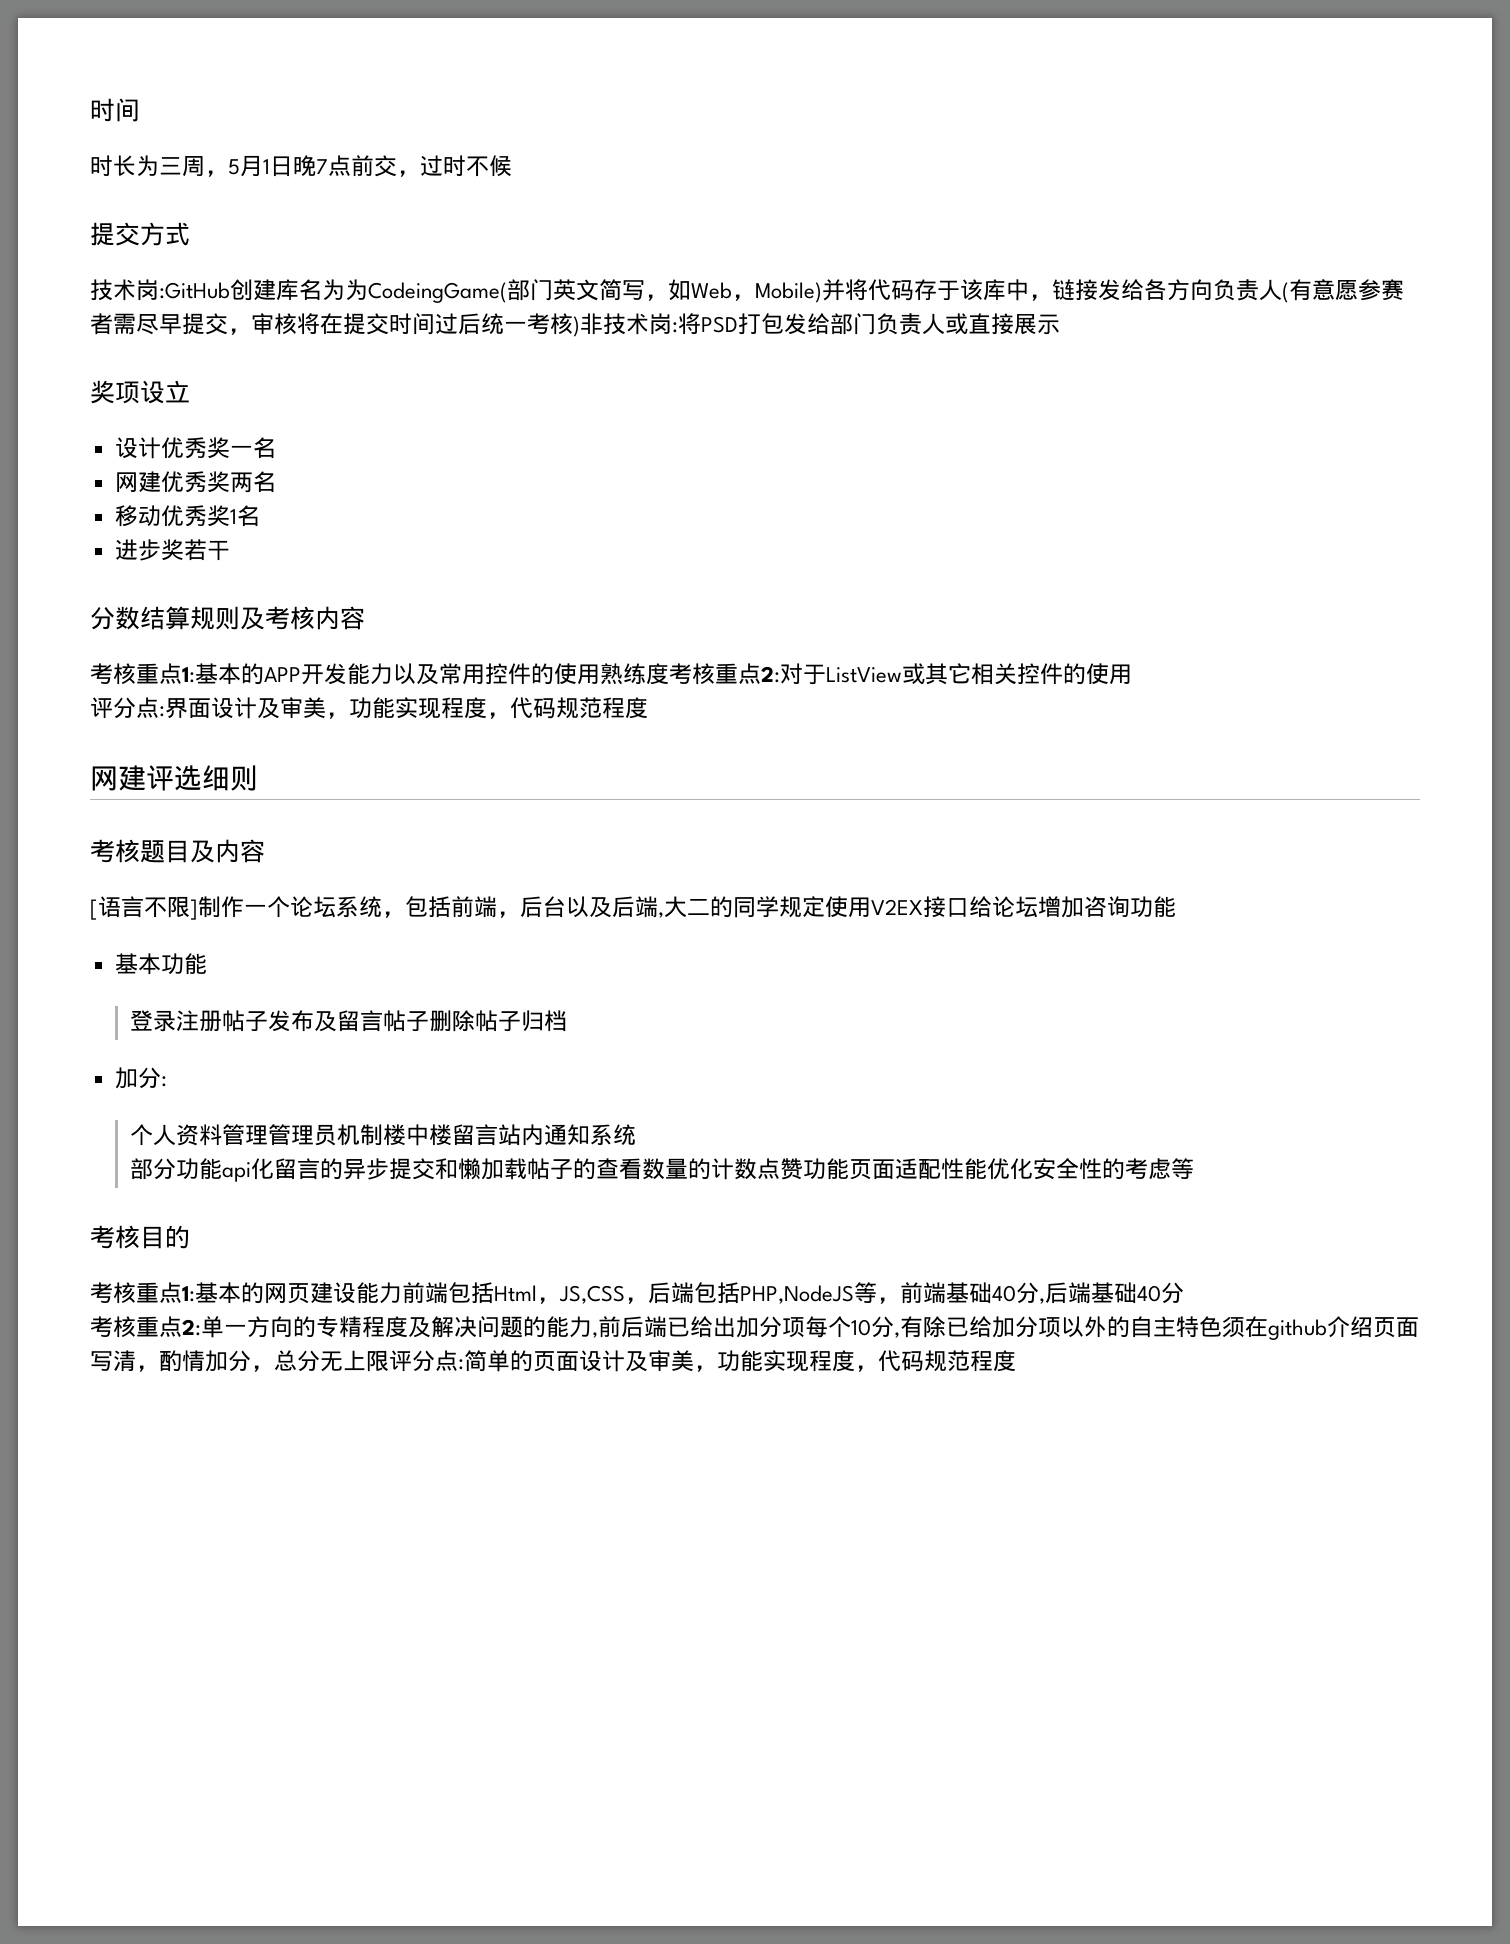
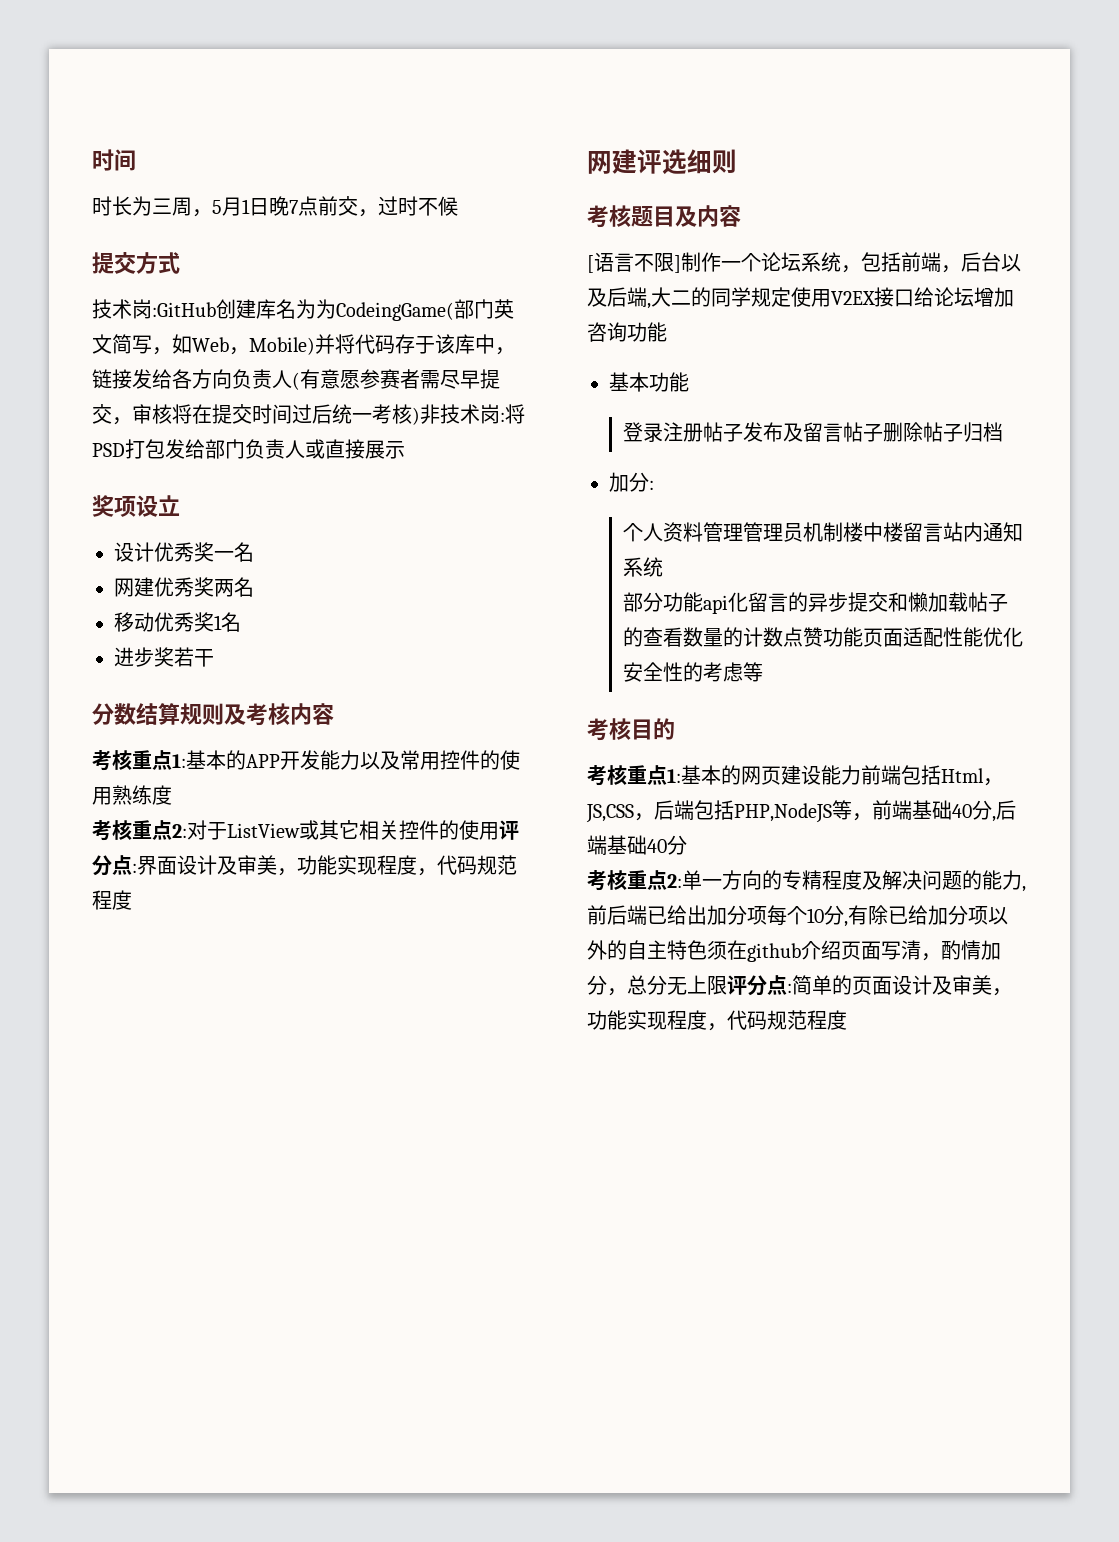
(669, 674) none -> (172, 795) //
(1132, 674) // -> (499, 831) none

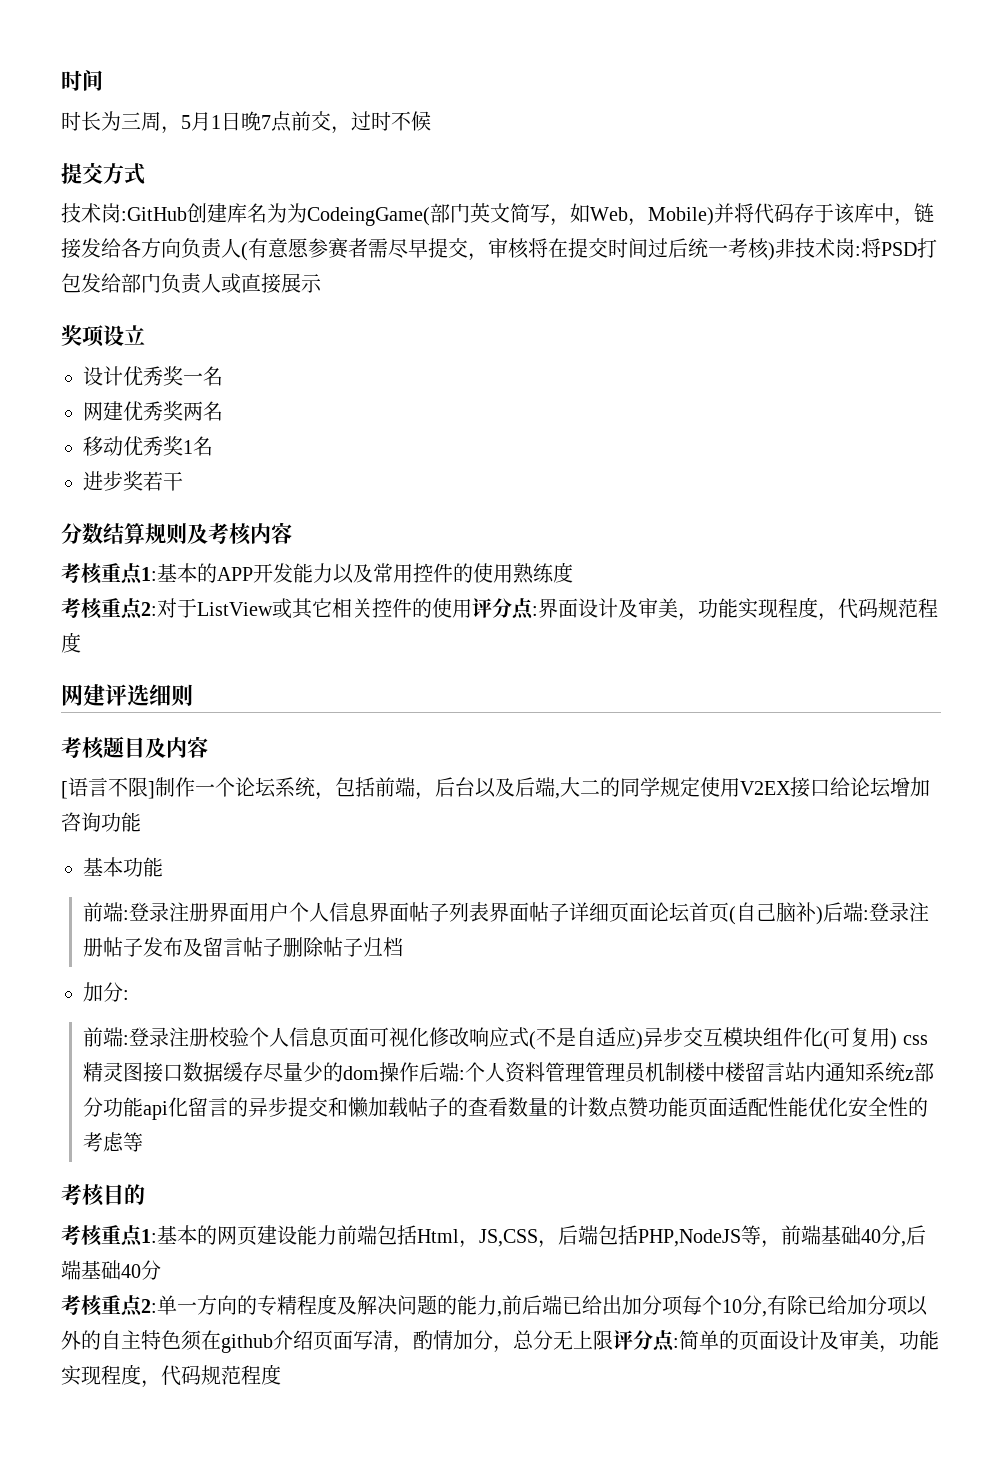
(689, 382) none -> [83,902,870,925] 前端:登录注册界面用户个人信息界面帖子列表界面帖子详细页面论坛首页(自己脑补)后端:
(654, 485) none -> [83,1027,928,1050] [83,1062,466,1083] 前端:登录注册校验个人信息页面可视化修改响应式(不是自适应)异步交互模块组件化(可复用) css精灵图接口数据缓存尽量少的dom操作后端:
(663, 567) // -> [905,1070,915,1080] z

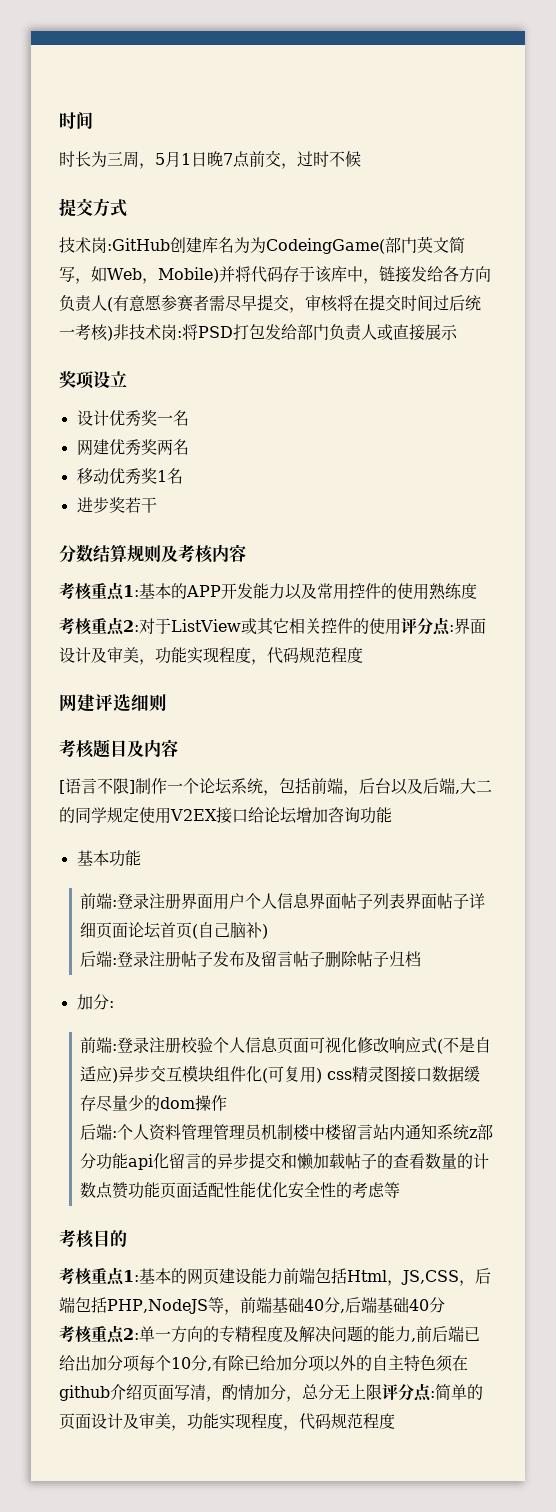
(824, 915) none -> (269, 931) //
(420, 1072) none -> (228, 1103) //

